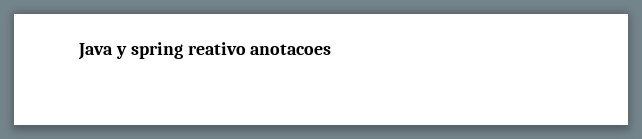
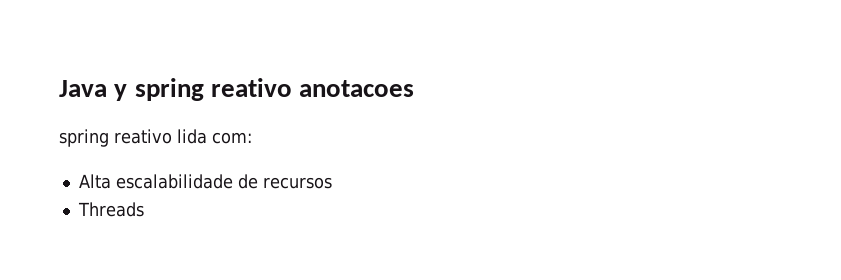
(332, 49) none -> [59,129,252,147] [78,174,332,189] [77,202,144,217] // spring reativo lida com: // Alta escalabilidade de recursos // Threads

